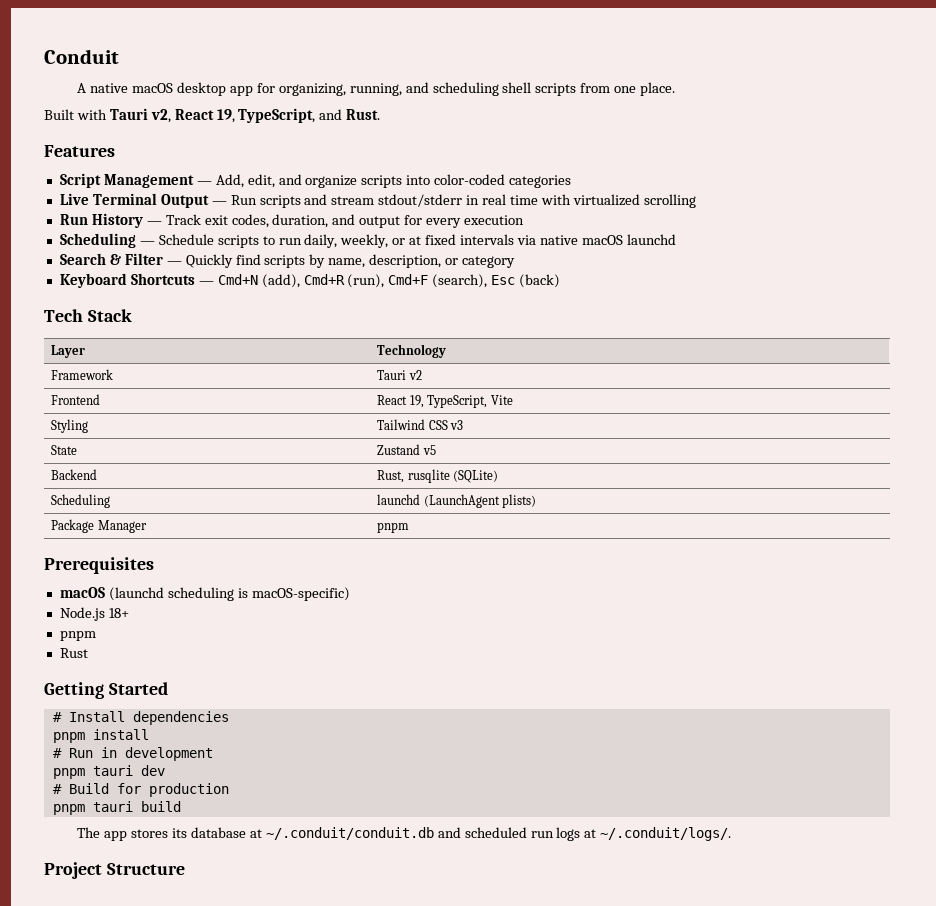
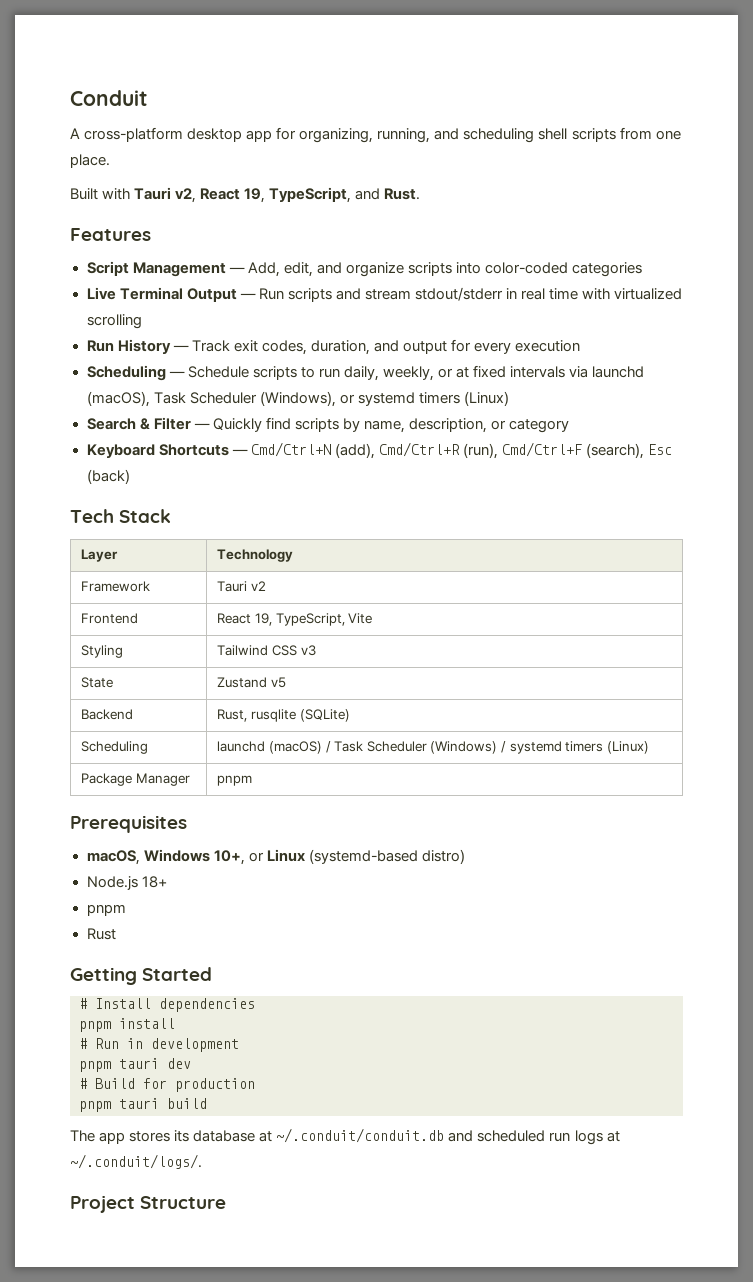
[90,83,174,93] native macOS -> [84,127,184,142] cross-platform
[539,234,676,245] native macOS launchd -> [592,366,645,378] [86,391,509,407] launchd (macOS), Task Scheduler (Windows), or systemd timers (Linux)
[217,274,429,288] Cmd+N (add), Cmd+R (run), Cmd+F -> [250,442,582,459] Cmd/Ctrl+N (add), Cmd/Ctrl+R (run), Cmd/Ctrl+F
[423,494,537,508] [51,519,147,533] [377,522,410,533] [44,557,154,574] [59,587,350,601] (LaunchAgent plists) // Package Manager | pnpm // Prerequisites // macOS (launchd scheduling is macOS-specific) -> [268,741,650,754] [81,773,190,786] [217,775,253,786] [70,815,187,833] [86,849,465,865] (macOS) / Task Scheduler (Windows) / systemd timers (Linux) // Package Manager | pnpm // Prerequisites // macOS, Windows 10+, or Linux (systemd-based distro)

